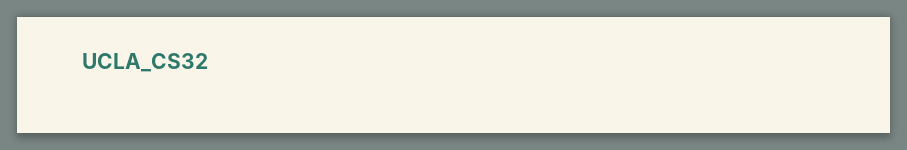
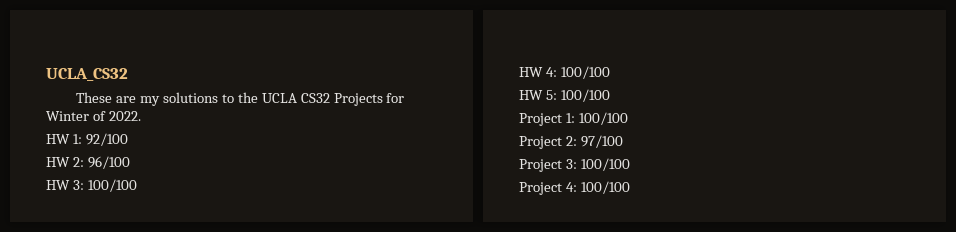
(208, 62) none -> [76,92,405,106] [46,111,141,121] [46,133,128,146] [46,156,130,169] [46,179,137,192] [519,66,610,79] [519,89,610,102] [519,112,628,126] [519,135,623,149] [519,158,630,172] [519,181,630,195] // These are my solutions to the UCLA CS32 Projects for Winter of 2022. // HW 1: 92/100 // HW 2: 96/100 // HW 3: 100/100 // HW 4: 100/100 // HW 5: 100/100 // Project 1: 100/100 // Project 2: 97/100 // Project 3: 100/100 // Project 4: 100/100

